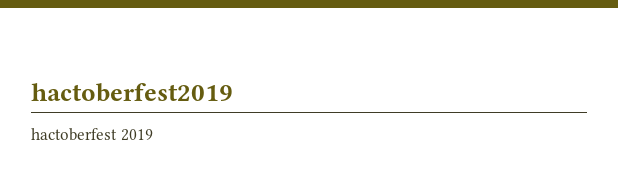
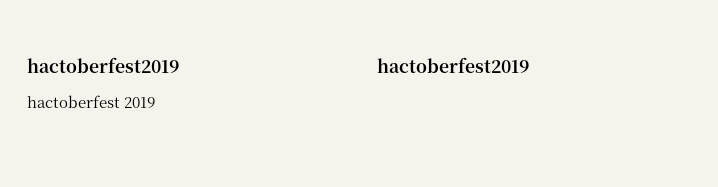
(153, 135) none -> [377,57,529,73] // hactoberfest2019

